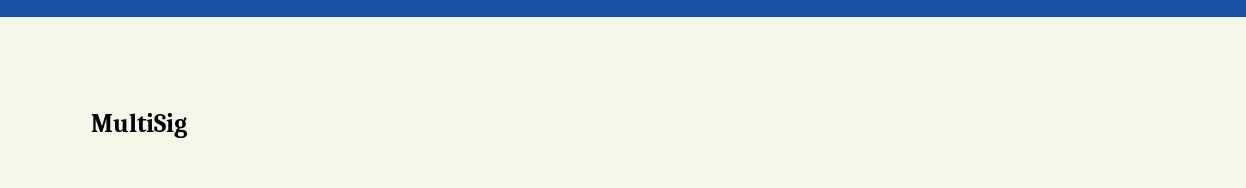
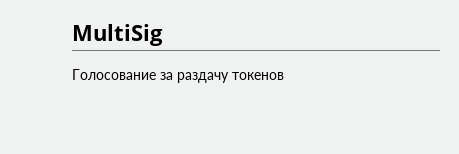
(187, 125) none -> [72,69,284,83] // Голосование за раздачу токенов

